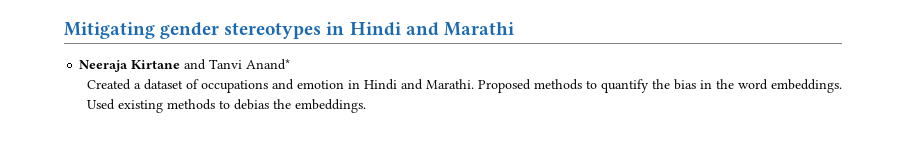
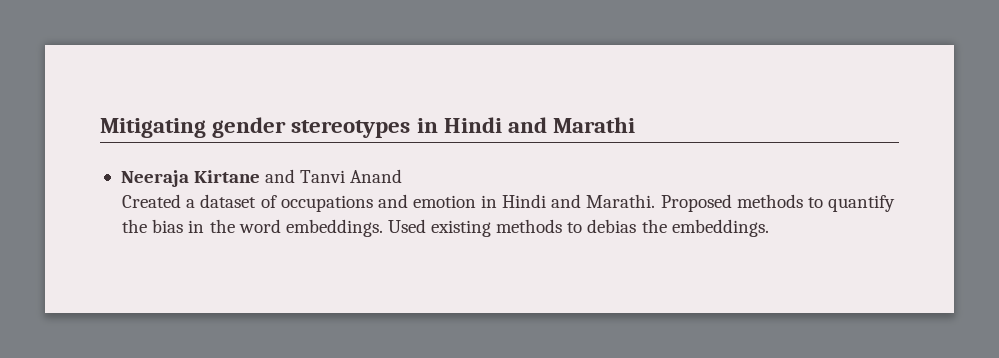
[246,59,291,70] Anand* -> [350,169,403,183] Anand

